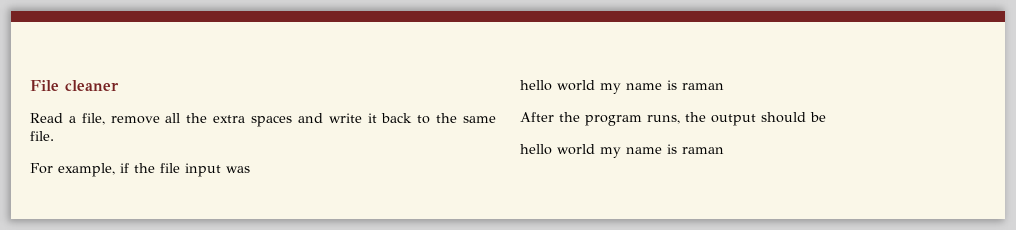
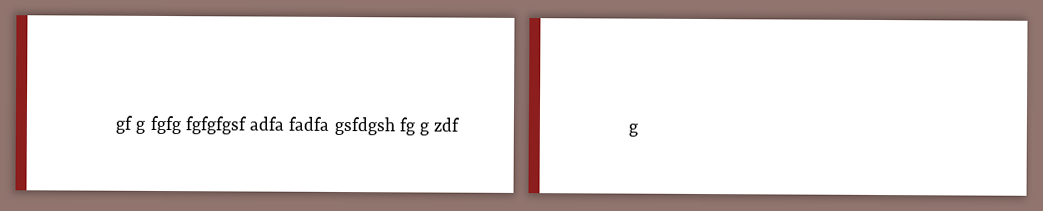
[30,80,119,91] [30,113,496,127] [30,131,54,141] [30,163,250,177] [520,80,724,94] [520,112,826,126] [520,144,724,158] File cleaner // Read a file, remove all the extra spaces and write it back to the same file. // For example, if the file input was // hello world my name is raman // After the program runs, the output should be // hello world my name is raman -> [115,115,638,137] gf g fgfg fgfgfgsf adfa fadfa gsfdgsh fg g zdf g

